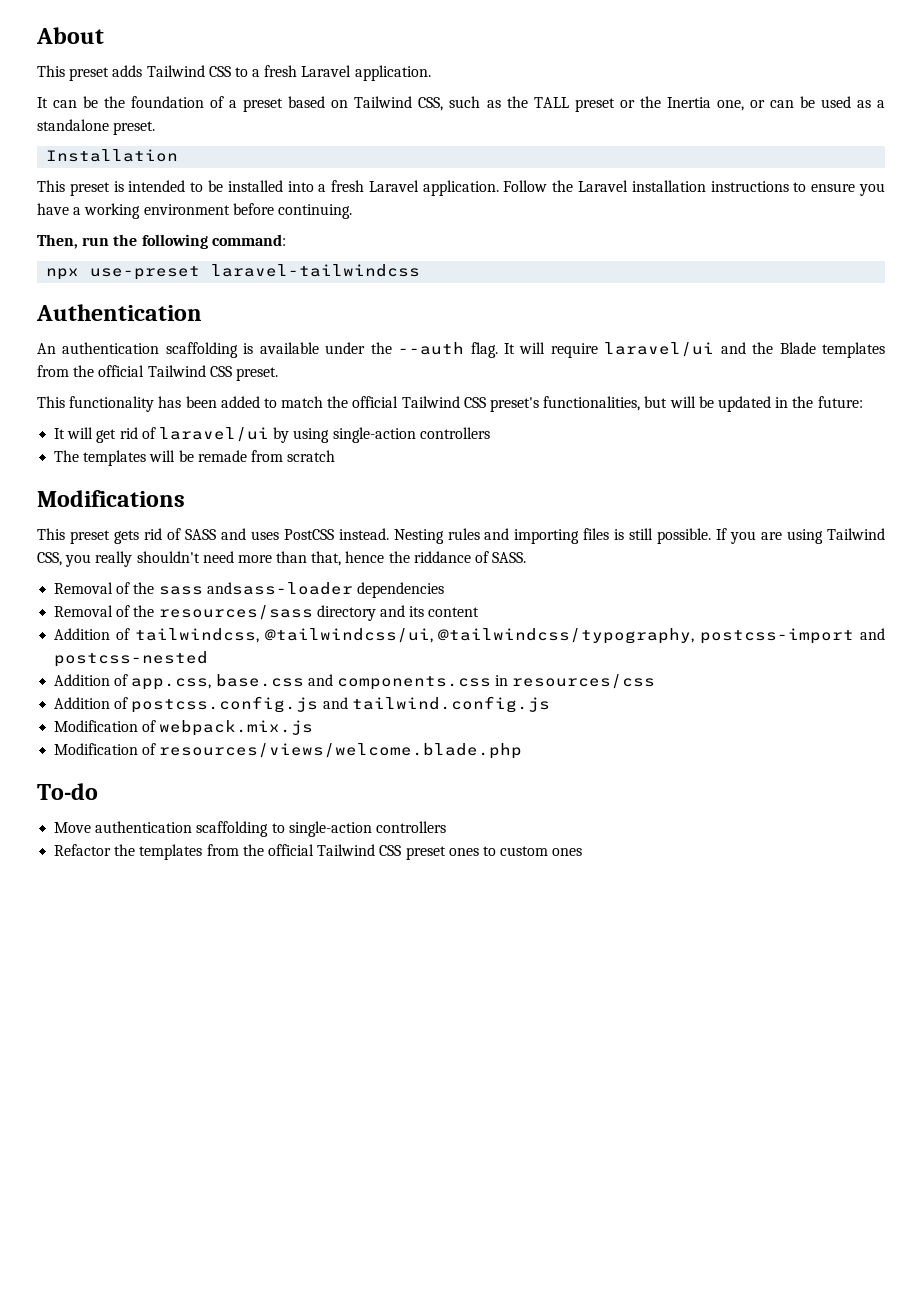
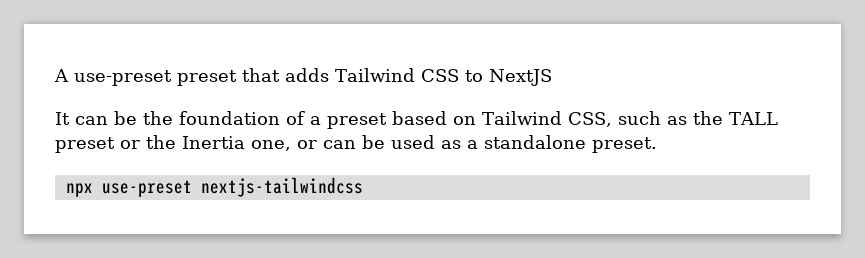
[36,27,104,44] [37,65,431,81] About // This preset adds Tailwind CSS to a fresh Laravel application. -> [54,68,552,86] A use-preset preset that adds Tailwind CSS to NextJS
[46,149,179,162] [37,180,885,196] [37,203,352,219] [37,234,286,249] [46,264,421,280] [36,304,202,321] [37,342,885,358] [37,365,278,381] [37,396,863,412] [54,427,490,443] [54,450,336,466] [37,490,185,507] [37,528,886,544] [37,551,527,567] [54,582,444,598] [54,605,480,621] [54,628,885,644] [54,651,209,667] [54,674,656,690] [54,696,550,713] [54,720,314,736] [54,743,523,759] [37,783,98,800] [54,821,446,837] [54,844,583,860] Installation // This preset is intended to be installed into a fresh Laravel application. Follow the Laravel installation instructions to ensure you have a working environment before continuing. // Then, run the following command: // npx use-preset laravel-tailwindcss // Authentication // An authentication scaffolding is available under the --auth flag. It will require laravel/ui and the Blade templates from the official Tailwind CSS preset. // This functionality has been added to match the official Tailwind CSS preset's functionalities, but will be updated in the future: // It will get rid of laravel/ui by using single-action controllers // The templates will be remade from scratch // Modifications // This preset gets rid of SASS and uses PostCSS instead. Nesting rules and importing files is still possible. If you are using Tailwind CSS, you really shouldn't need more than that, hence the riddance of SASS. // Removal of the sass andsass-loader dependencies // Removal of the resources/sass directory and its content // Addition of tailwindcss, @tailwindcss/ui, @tailwindcss/typography, postcss-import and postcss-nested // Addition of app.css, base.css and components.css in resources/css // Addition of postcss.config.js and tailwind.config.js // Modification of webpack.mix.js // Modification of resources/views/welcome.blade.php // To-do // Move authentication scaffolding to single-action controllers // Refactor the templates from the official Tailwind CSS preset ones to custom ones -> [65,177,363,197] npx use-preset nextjs-tailwindcss

